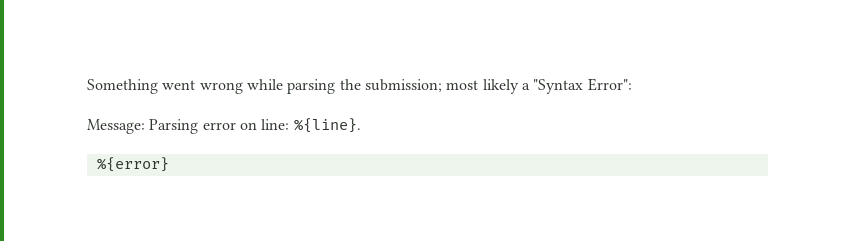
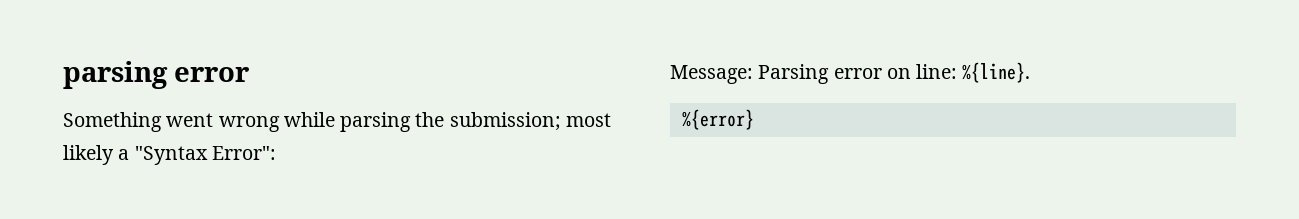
(87, 86) none -> [63,61,250,89] parsing error //

